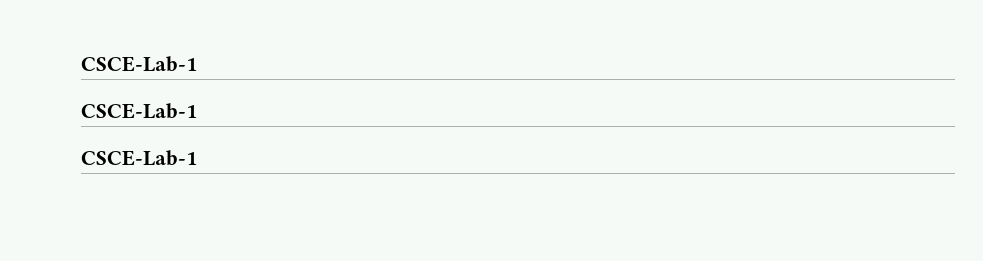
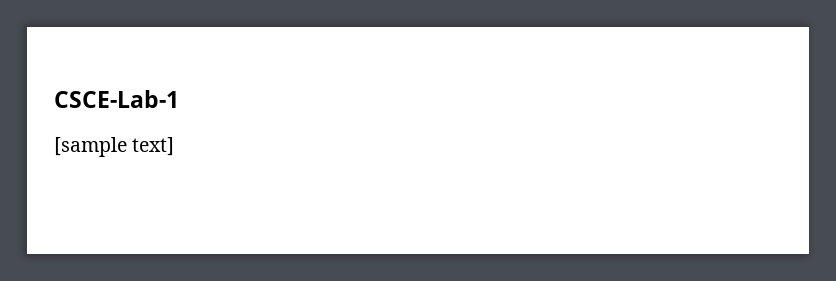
[81,56,197,72] [81,103,197,119] [81,150,197,166] CSCE-Lab-1 // CSCE-Lab-1 // CSCE-Lab-1 -> [54,90,179,108] [54,137,175,157] CSCE-Lab-1 // [sample text]

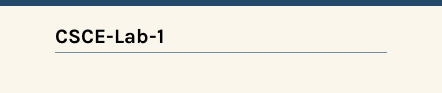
[54,137,175,157] // [sample text] -> (164, 36) none

